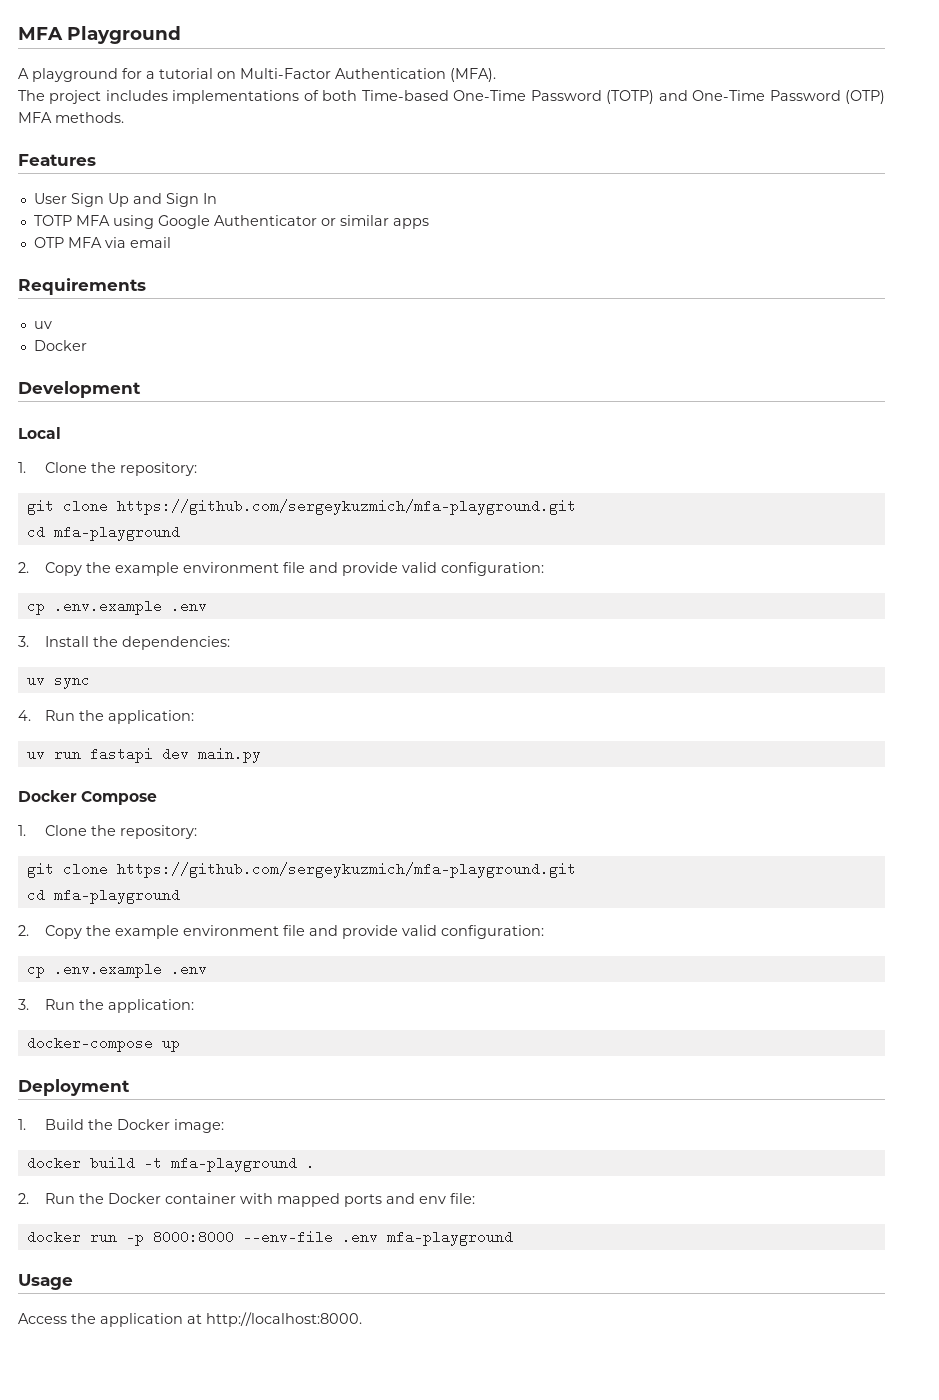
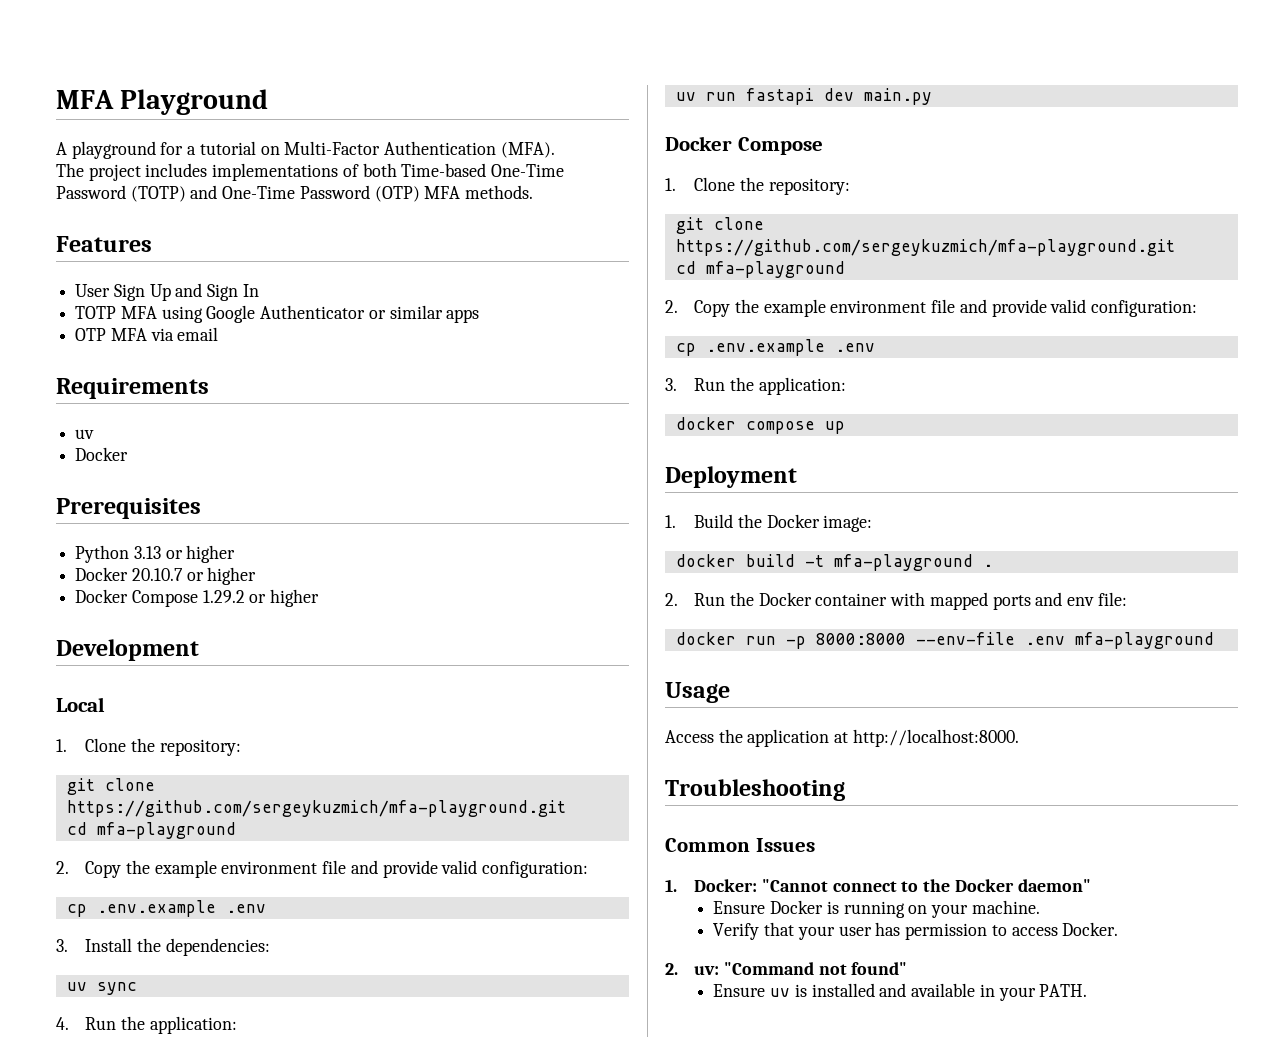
(87, 345) none -> [56,498,201,519] [75,545,236,563] [75,567,257,585] [75,589,320,607] // Prerequisites // Python 3.13 or higher // Docker 20.10.7 or higher // Docker Compose 1.29.2 or higher
[26,1036,153,1052] docker-compose -> [675,417,815,434] docker compose
(362, 1319) none -> [665,779,845,801] [665,838,815,852] [665,879,1091,892] [713,900,1040,918] [713,922,1119,940] [665,962,908,975] [713,983,1088,1001] // Troubleshooting // Common Issues // 1. Docker: "Cannot connect to the Docker daemon" // Ensure Docker is running on your machine. // Verify that your user has permission to access Docker. // 2. uv: "Command not found" // Ensure uv is installed and available in your PATH.

